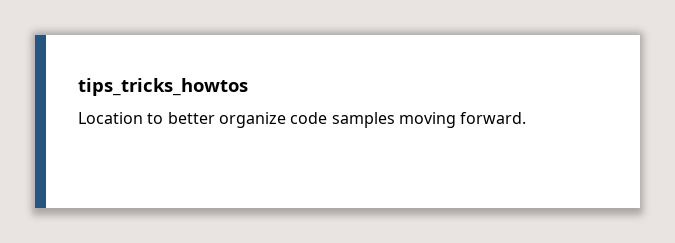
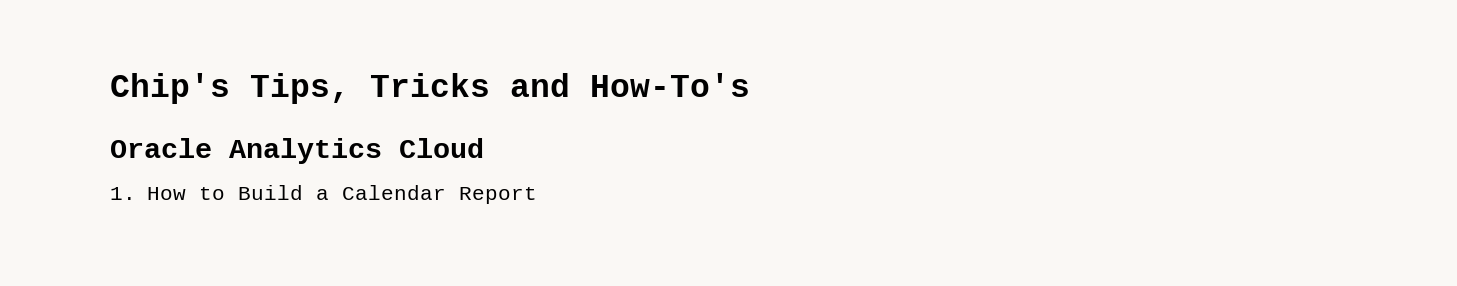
[78,78,248,96] [78,112,527,128] tips_tricks_howtos // Location to better organize code samples moving forward. -> [110,73,750,104] [110,138,484,164] [110,185,537,204] Chip's Tips, Tricks and How-To's // Oracle Analytics Cloud // 1. How to Build a Calendar Report

